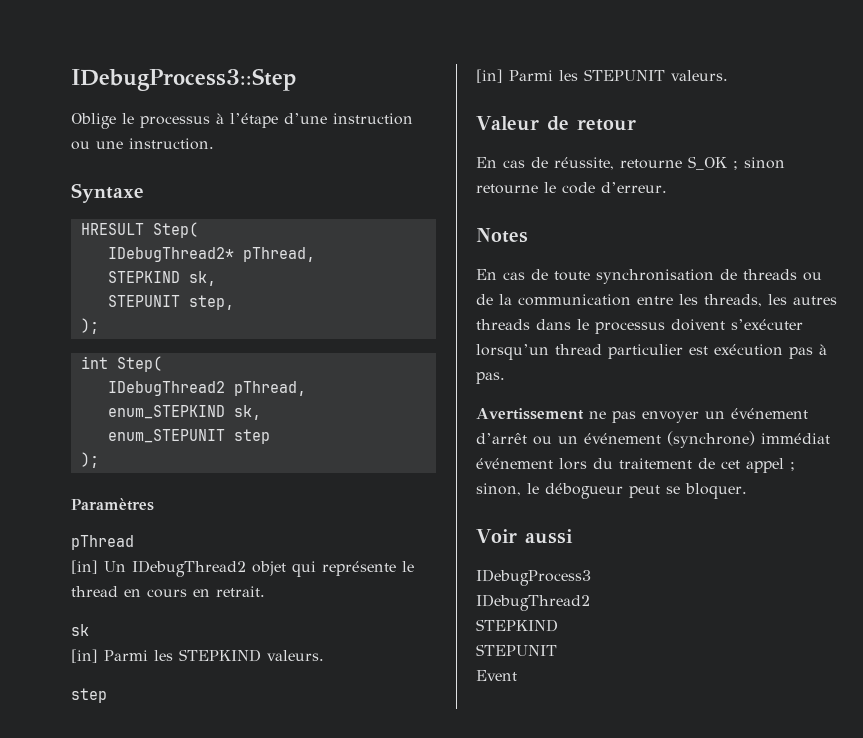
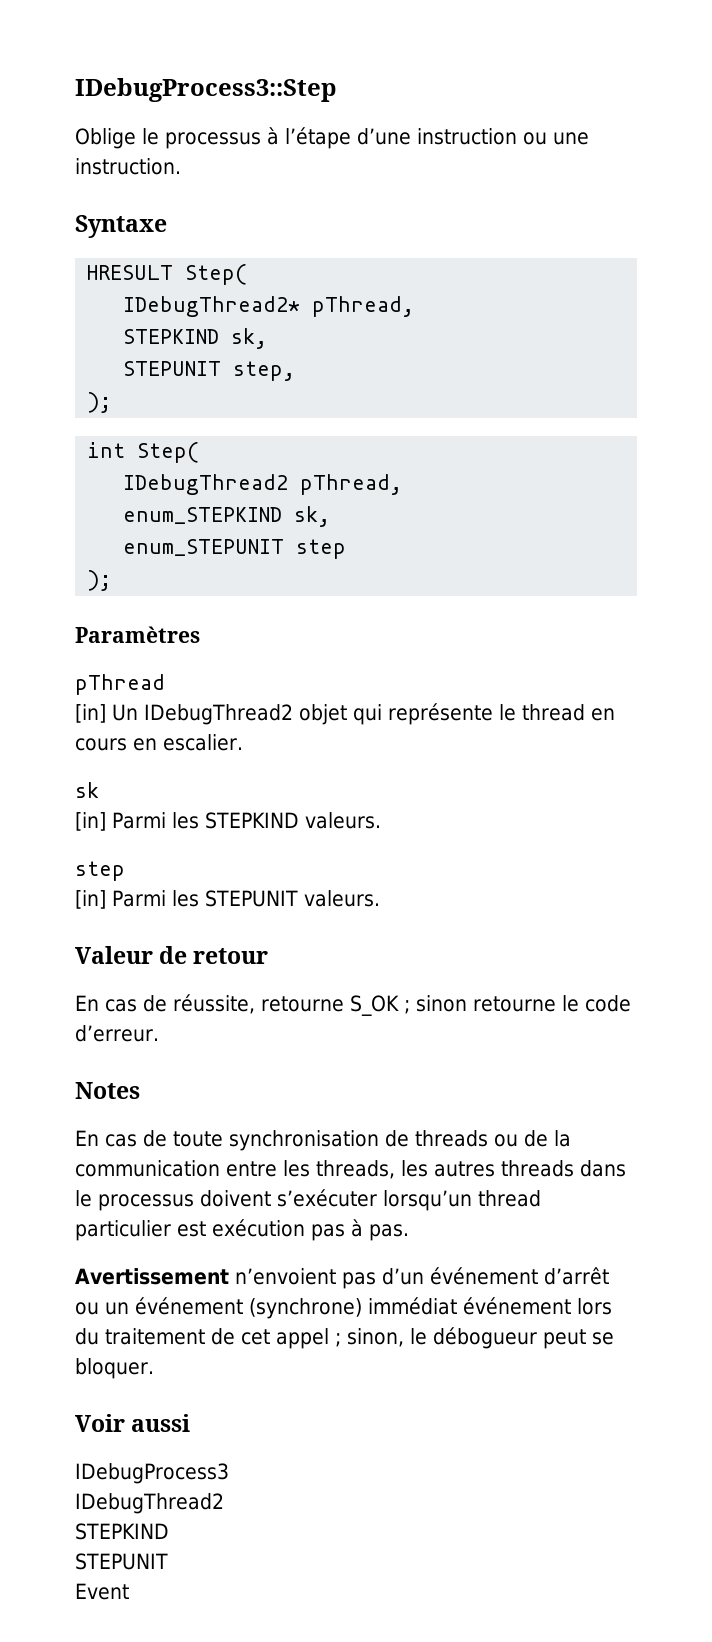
[216,586,265,597] retrait. -> [163,734,243,751] escalier.
[588,411,725,423] ne pas envoyer un -> [234,1268,424,1289] n’envoient pas d’un

